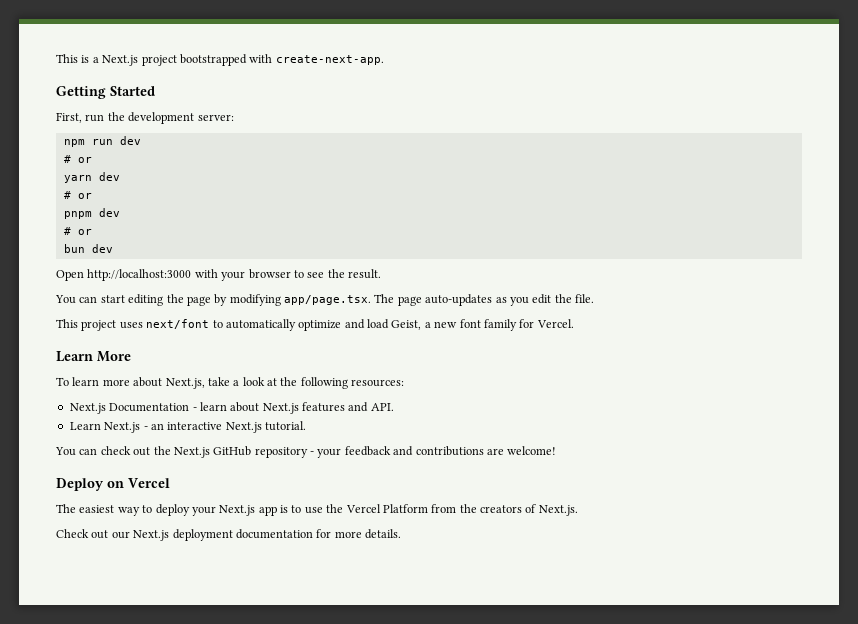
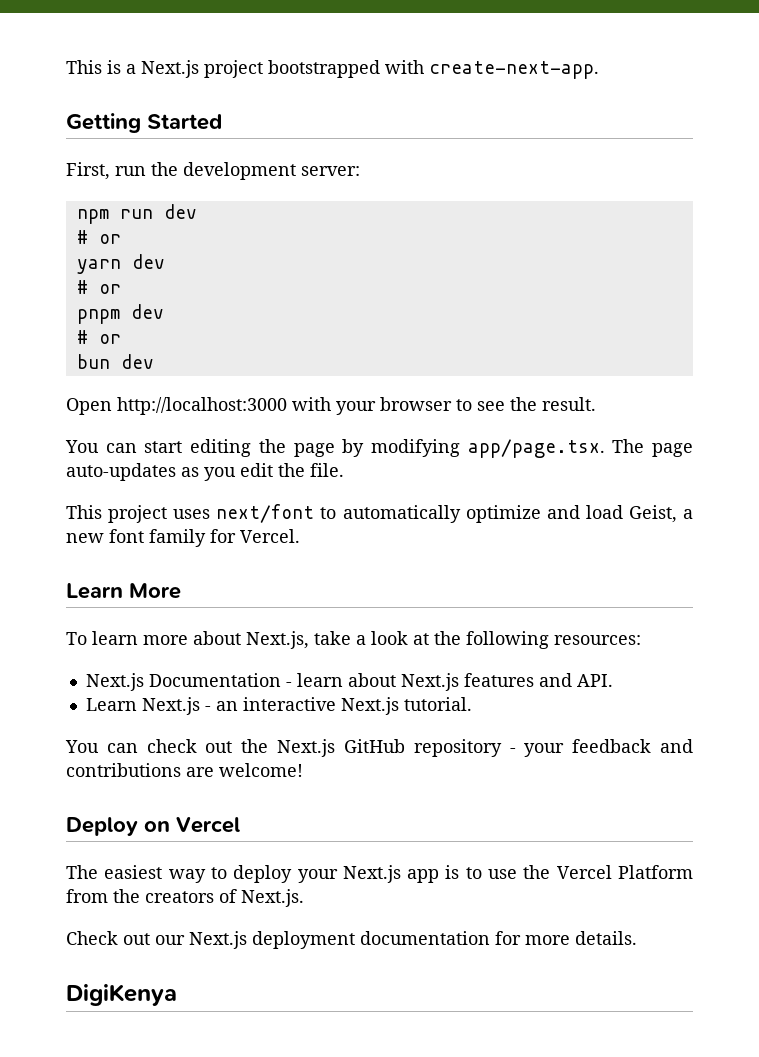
(401, 534) none -> [66,984,177,1006] // DigiKenya

